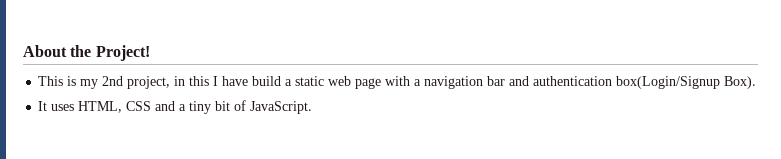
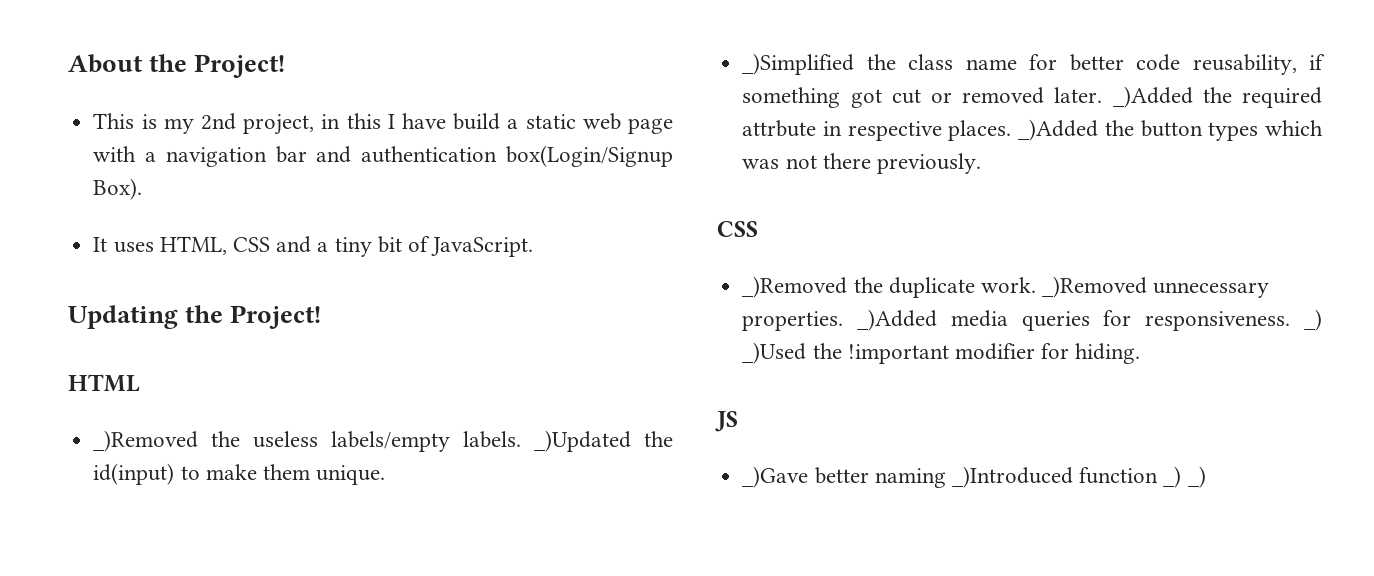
(313, 107) none -> [68,305,322,329] [68,374,140,392] [93,430,673,452] [93,463,386,485] [742,53,1325,75] [742,86,1322,108] [742,119,1323,141] [742,153,981,174] [717,221,758,237] [742,276,1270,298] [742,309,1322,331] [742,342,1141,364] [715,411,738,432] [742,466,1206,488] // Updating the Project! // HTML // _)Removed the useless labels/empty labels. _)Updated the id(input) to make them unique. // _)Simplified the class name for better code reusability, if something got cut or removed later. _)Added the required attrbute in respective places. _)Added the button types which was not there previously. // CSS // _)Removed the duplicate work. _)Removed unnecessary properties. _)Added media queries for responsiveness. _) _)Used the !important modifier for hiding. // JS // _)Gave better naming _)Introduced function _) _)

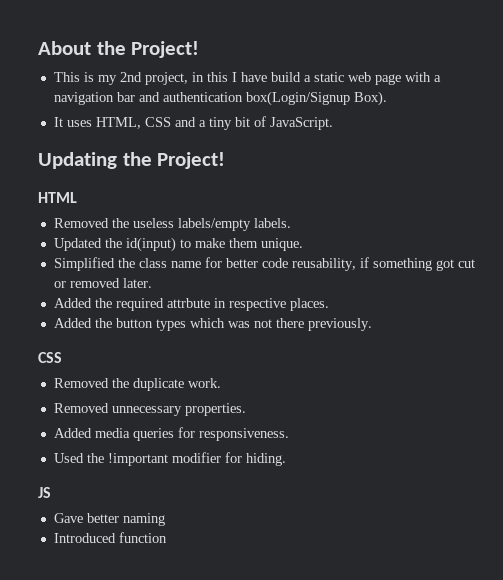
[93,430,199,452] _)Removed -> [53,218,109,228] Removed
[534,430,632,452] _)Updated -> [53,238,102,251] // Updated
[742,53,855,75] _)Simplified -> [53,257,115,271] Simplified
[1112,86,1193,108] _)Added -> [53,298,92,308] // Added
[1018,119,1099,141] _)Added -> [53,318,92,328] // Added
[742,276,848,298] _)Removed -> [53,378,109,388] Removed
[1042,276,1148,298] _)Removed -> [53,403,109,413] // Removed
[857,309,938,331] _)Added -> [53,428,92,438] // Added
[1304,309,1322,331] [742,342,807,364] _) _)Used -> [53,453,84,463] // Used
[742,466,809,488] _)Gave -> [53,513,83,523] Gave
[951,466,1206,488] _)Introduced function _) _) -> [53,532,167,543] // Introduced function

